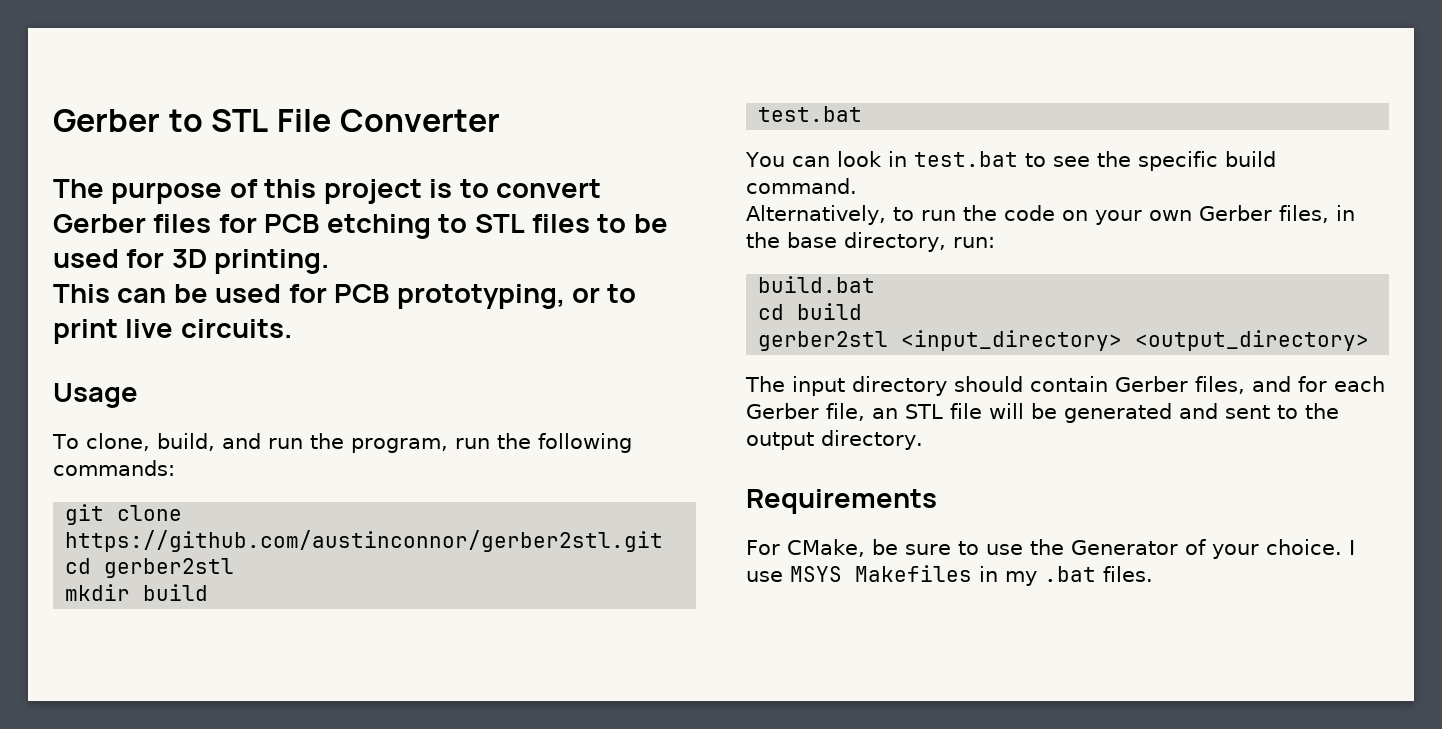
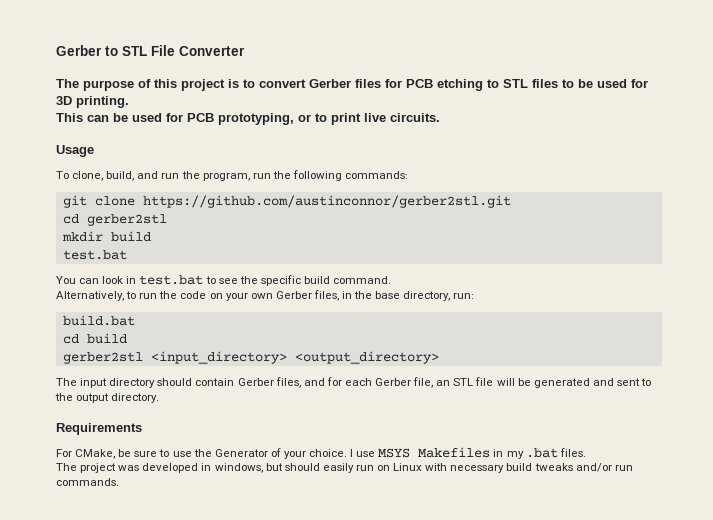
(1153, 574) none -> [56,463,633,473] [56,478,119,486] // The project was developed in windows, but should easily run on Linux with necessary build tweaks and/or run commands.

